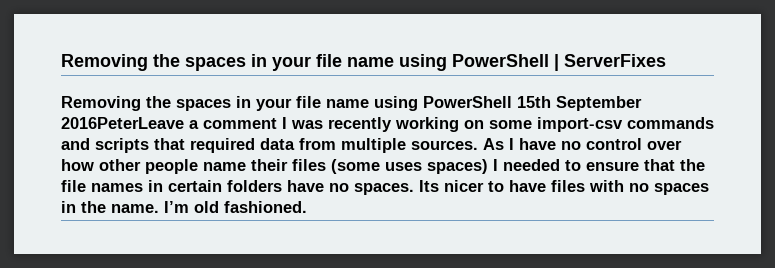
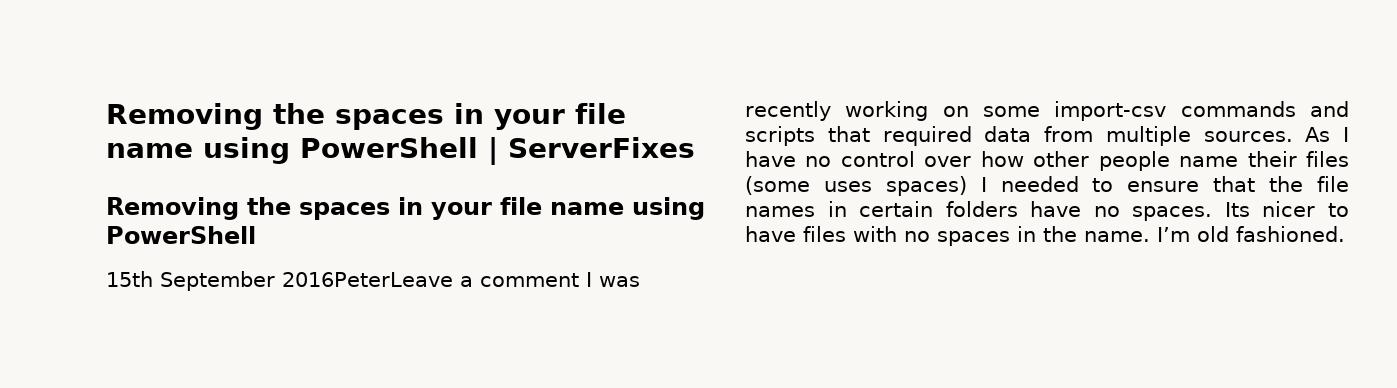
(512, 102) none -> (256, 235) //

